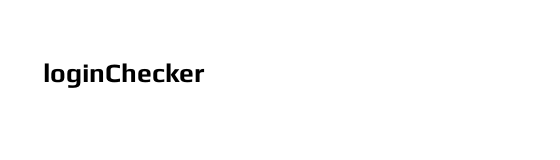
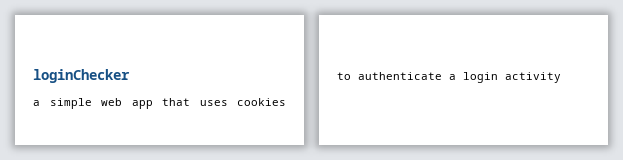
(205, 75) none -> [33,98,286,109] [337,72,561,83] // a simple web app that uses cookies to authenticate a login activity

